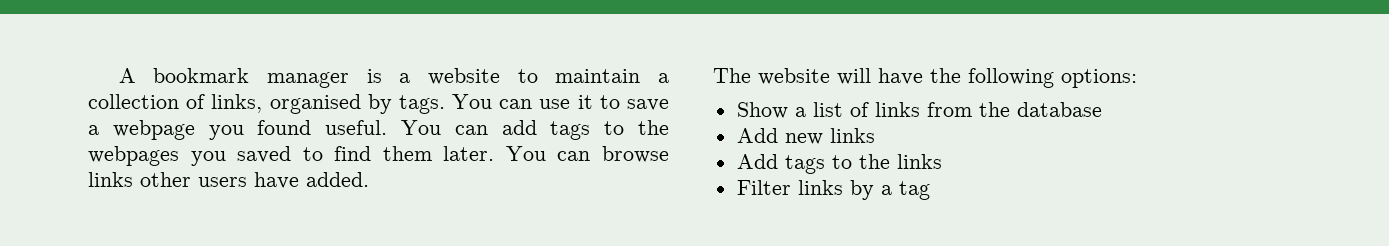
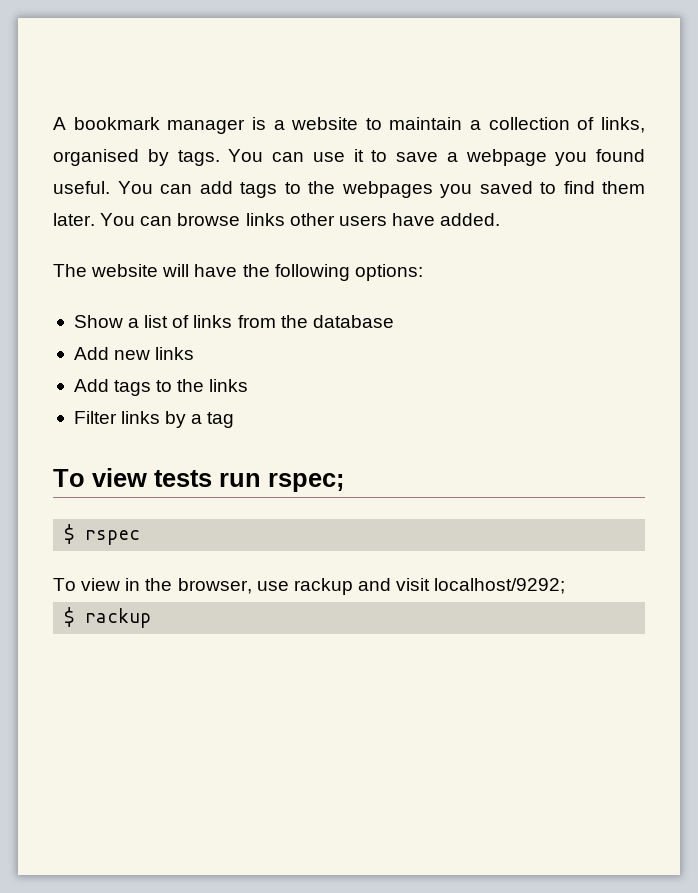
(930, 190) none -> [53,468,344,492] [64,524,141,545] [53,578,566,595] [64,607,152,628] // To view tests run rspec; // $ rspec // To view in the browser, use rackup and visit localhost/9292; // $ rackup

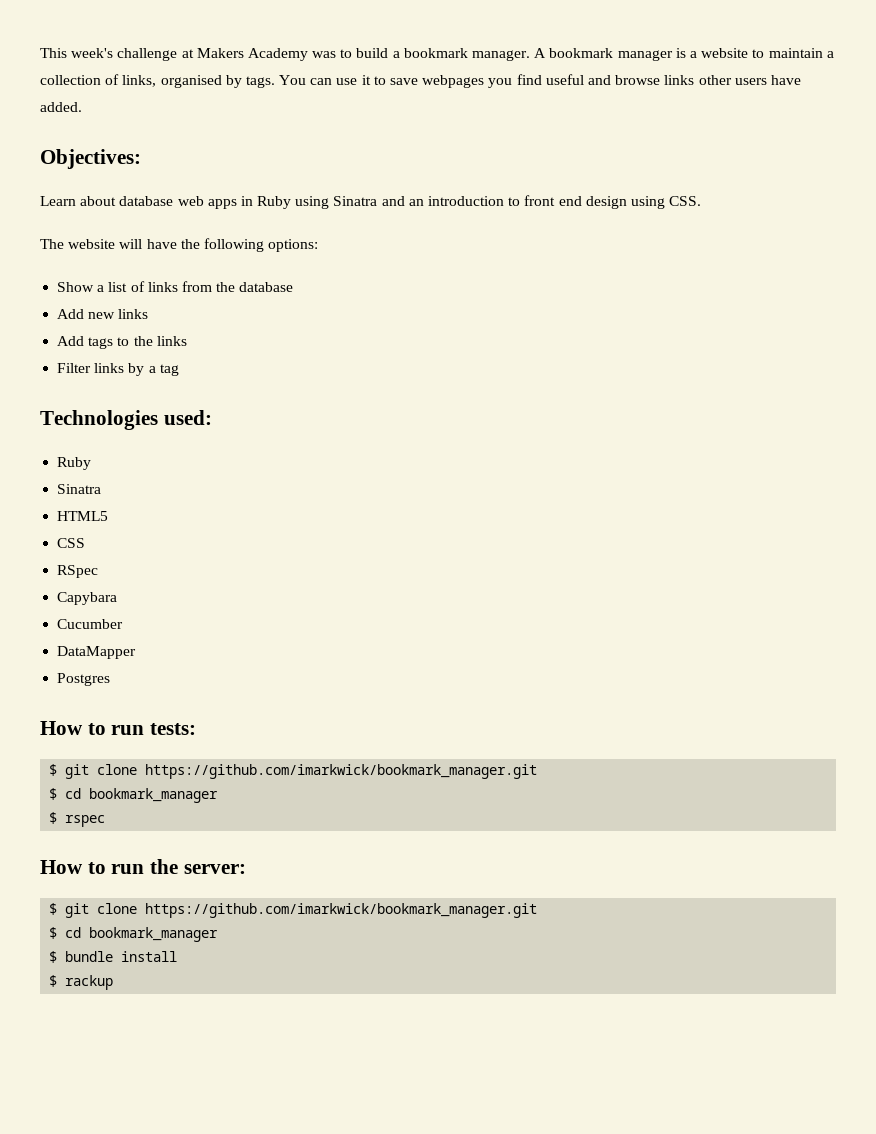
(53, 123) none -> [40,48,531,61] This week's challenge at Makers Academy was to build a bookmark manager.
[446,149,645,166] [53,181,645,198] [53,213,173,226] a webpage you found useful. You can add tags to the webpages you saved to find them later. You can -> [422,74,611,88] webpages you find useful and
(501, 219) none -> [40,149,141,169] [40,195,702,209] // Objectives: // Learn about database web apps in Ruby using Sinatra and an introduction to front end design using CSS.
[53,468,344,492] [64,524,141,545] [53,578,566,595] To view tests run rspec; // $ rspec // To view in the browser, use rackup and visit localhost/9292; -> [40,410,212,430] [57,457,92,470] [57,484,102,494] [57,511,109,521] [57,538,86,548] [57,565,99,578] [57,592,118,605] [57,619,124,629] [57,646,137,659] [57,673,111,686] [40,721,197,735] [49,764,538,779] [49,788,219,803] [49,812,106,827] [40,859,246,874] [49,903,538,918] [49,927,219,942] [49,951,178,963] Technologies used: // Ruby // Sinatra // HTML5 // CSS // RSpec // Capybara // Cucumber // DataMapper // Postgres // How to run tests: // $ git clone https://github.com/imarkwick/bookmark_manager.git // $ cd bookmark_manager // $ rspec // How to run the server: // $ git clone https://github.com/imarkwick/bookmark_manager.git // $ cd bookmark_manager // $ bundle install

